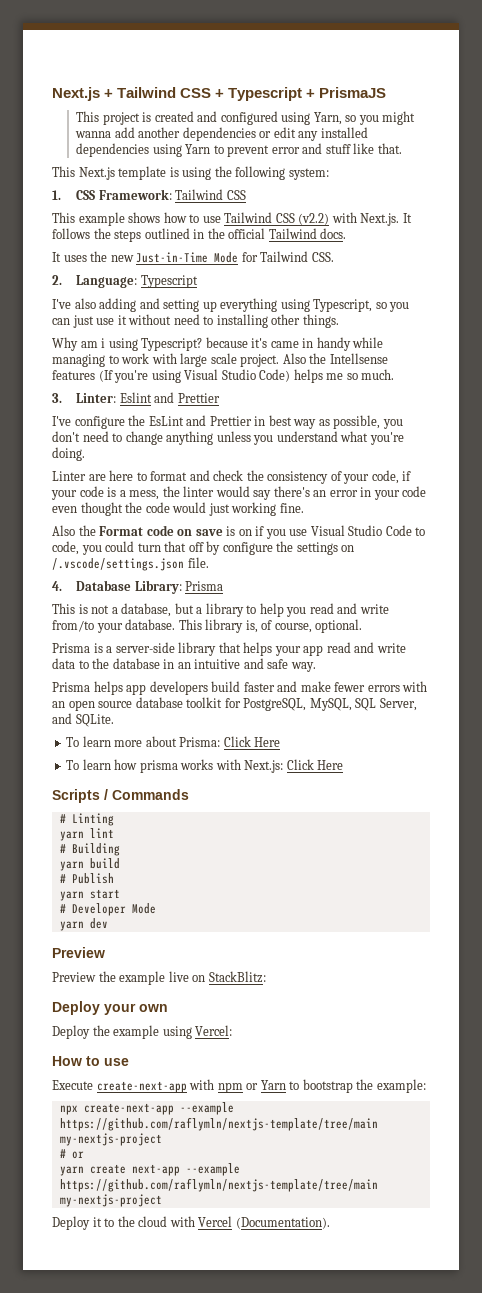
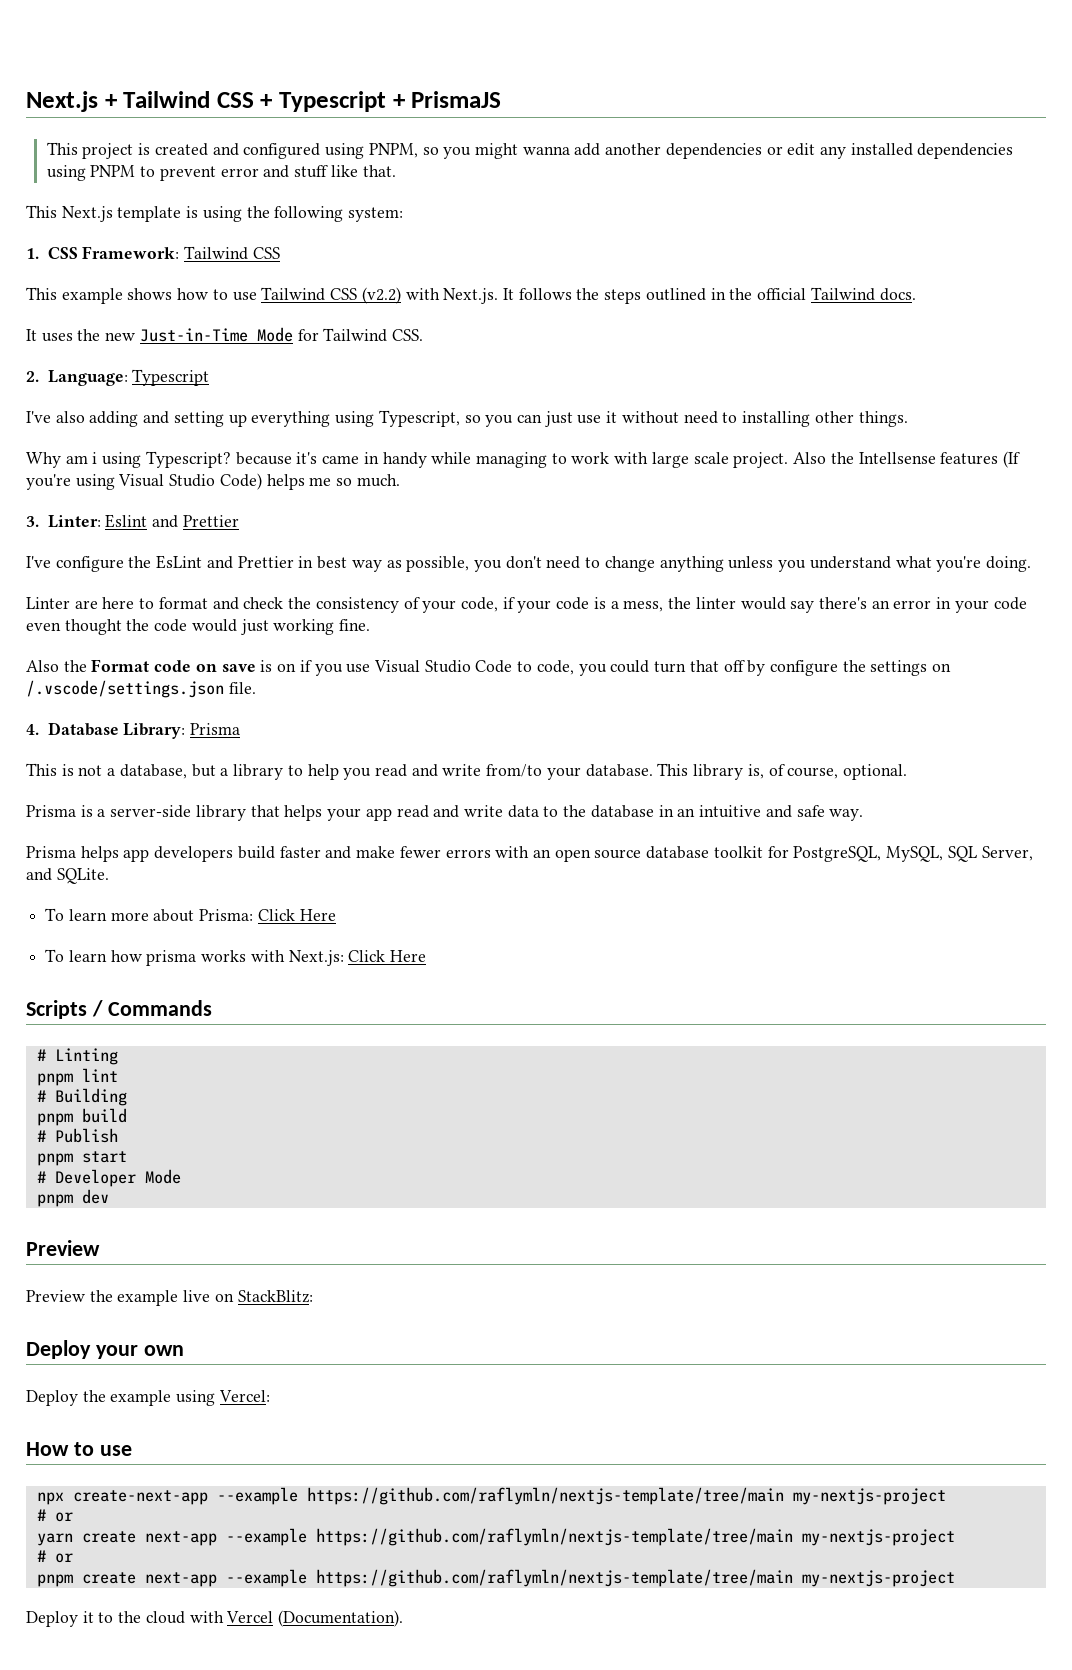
[313,112,342,125] Yarn, -> [368,143,418,158] PNPM,
[185,144,211,154] Yarn -> [90,165,136,177] PNPM
[59,831,84,841] yarn -> [36,1073,73,1086] pnpm
[59,861,84,871] yarn -> [36,1113,73,1126] pnpm
[59,891,84,901] yarn -> [36,1153,73,1166] pnpm
[59,921,84,931] yarn -> [36,1194,73,1207] pnpm
[52,1079,426,1093] // Execute create-next-app with npm or Yarn to bootstrap the example: -> (132, 1450) none
(162, 1200) none -> [36,1550,73,1563] [36,1569,955,1587] // # or // pnpm create next-app --example https://github.com/raflymln/nextjs-template/tree/main my-nextjs-project

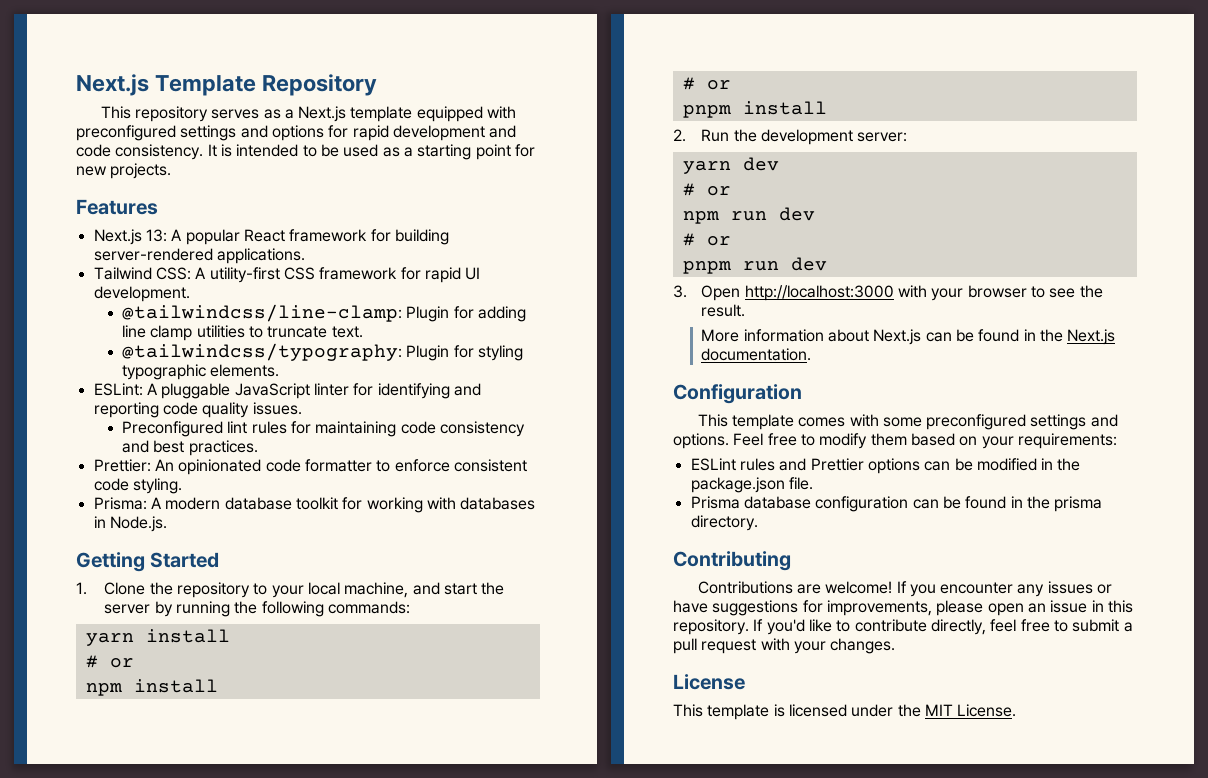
[26,91,502,112] [46,142,1014,159] [46,165,396,181] [26,205,404,222] [26,246,280,260] [26,287,916,304] [26,327,424,342] [26,369,210,386] [26,410,908,427] [26,451,1020,468] [26,473,400,490] [26,514,239,528] [26,555,1031,572] [26,597,1027,613] [26,619,371,635] [26,659,952,676] [26,680,256,698] [26,722,241,739] [26,763,907,780] [26,805,864,821] [26,846,1033,862] [26,868,109,884] [45,908,336,922] [45,949,427,966] [26,1000,212,1019] [36,1048,118,1065] [36,1068,118,1086] [36,1088,127,1106] [36,1108,127,1126] [36,1128,118,1143] [36,1151,127,1166] [36,1169,181,1187] [36,1189,109,1207] [26,1240,100,1256] [26,1290,313,1306] [26,1340,184,1359] [26,1390,270,1406] [26,1442,132,1456] [36,1487,946,1505] [36,1509,73,1522] [36,1528,955,1546] [36,1550,73,1563] [36,1569,955,1587] [26,1610,404,1627] Next.js + Tailwind CSS + Typescript + PrismaJS // This project is created and configured using PNPM, so you might wanna add another dependencies or edit any installed dependencies using PNPM to prevent error and stuff like that. // This Next.js template is using the following system: // 1. CSS Framework: Tailwind CSS // This example shows how to use Tailwind CSS (v2.2) with Next.js. It follows the steps outlined in the official Tailwind docs. // It uses the new Just-in-Time Mode for Tailwind CSS. // 2. Language: Typescript // I've also adding and setting up everything using Typescript, so you can just use it without need to installing other things. // Why am i using Typescript? because it's came in handy while managing to work with large scale project. Also the Intellsense features (If you're using Visual Studio Code) helps me so much. // 3. Linter: Eslint and Prettier // I've configure the EsLint and Prettier in best way as possible, you don't need to change anything unless you understand what you're doing. // Linter are here to format and check the consistency of your code, if your code is a mess, the linter would say there's an error in your code even thought the code would just working fine. // Also the Format code on save is on if you use Visual Studio Code to code, you could turn that off by configure the settings on /.vscode/settings.json file. // 4. Database Library: Prisma // This is not a database, but a library to help you read and write from/to your database. This library is, of course, optional. // Prisma is a server-side library that helps your app read and write data to the database in an intuitive and safe way. // Prisma helps app developers build faster and make fewer errors with an open source database toolkit for PostgreSQL, MySQL, SQL Server, and SQLite. // To learn more about Prisma: Click Here // To learn how prisma works with Next.js: Click Here // Scripts / Commands // # Linting // pnpm lint // # Building // pnpm build // # Publish // pnpm start // # Developer Mode // pnpm dev // Preview // Preview the example live on StackBlitz: // Deploy your own // Deploy the example using Vercel: // How to use // npx create-next-app --example https://github.com/raflymln/nextjs-template/tree/main my-nextjs-project // # or // yarn create next-app --example https://github.com/raflymln/nextjs-template/tree/main my-nextjs-project // # or // pnpm create next-app --example https://github.com/raflymln/nextjs-template/tree/main my-nextjs-project // Deploy it to the cloud with Vercel (Documentation). -> [76,74,378,96] [100,106,517,122] [76,125,517,141] [76,144,535,160] [76,163,172,179] [76,199,158,215] [93,229,449,245] [93,248,305,264] [93,267,481,283] [93,286,190,302] [122,304,527,322] [122,325,363,341] [122,343,524,361] [122,364,280,380] [93,383,481,399] [93,402,302,418] [122,421,525,437] [122,440,258,456] [93,459,527,475] [93,478,182,494] [93,497,536,513] [93,516,167,532] [76,552,220,572] [76,582,505,598] [104,601,411,617] [85,629,230,646] [85,655,134,668] [85,679,218,696] [682,77,731,90] [682,101,827,118] [673,129,908,145] [682,157,779,174] [682,183,731,196] [682,207,815,224] [682,233,731,246] [682,257,827,274] [673,285,1103,301] [701,304,746,317] [701,329,1116,345] [701,348,812,361] [673,384,802,404] [697,414,1118,430] [673,433,1117,449] [690,458,1081,474] [690,477,813,493] [690,496,1103,512] [690,515,758,531] [673,551,791,571] [697,581,1113,597] [673,600,1133,616] [673,619,1133,635] [673,638,896,654] [673,674,745,690] [673,704,1017,720] Next.js Template Repository // This repository serves as a Next.js template equipped with preconfigured settings and options for rapid development and code consistency. It is intended to be used as a starting point for new projects. // Features // Next.js 13: A popular React framework for building server-rendered applications. // Tailwind CSS: A utility-first CSS framework for rapid UI development. // @tailwindcss/line-clamp: Plugin for adding line clamp utilities to truncate text. // @tailwindcss/typography: Plugin for styling typographic elements. // ESLint: A pluggable JavaScript linter for identifying and reporting code quality issues. // Preconfigured lint rules for maintaining code consistency and best practices. // Prettier: An opinionated code formatter to enforce consistent code styling. // Prisma: A modern database toolkit for working with databases in Node.js. // Getting Started // 1. Clone the repository to your local machine, and start the server by running the following commands: // yarn install // # or // npm install // # or // pnpm install // 2. Run the development server: // yarn dev // # or // npm run dev // # or // pnpm run dev // 3. Open http://localhost:3000 with your browser to see the result. // More information about Next.js can be found in the Next.js documentation. // Configuration // This template comes with some preconfigured settings and options. Feel free to modify them based on your requirements: // ESLint rules and Prettier options can be modified in the package.json file. // Prisma database configuration can be found in the prisma directory. // Contributing // Contributions are welcome! If you encounter any issues or have suggestions for improvements, please open an issue in this repository. If you'd like to contribute directly, feel free to submit a pull request with your changes. // License // This template is licensed under the MIT License.

